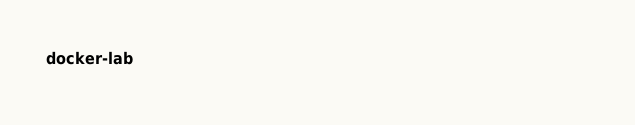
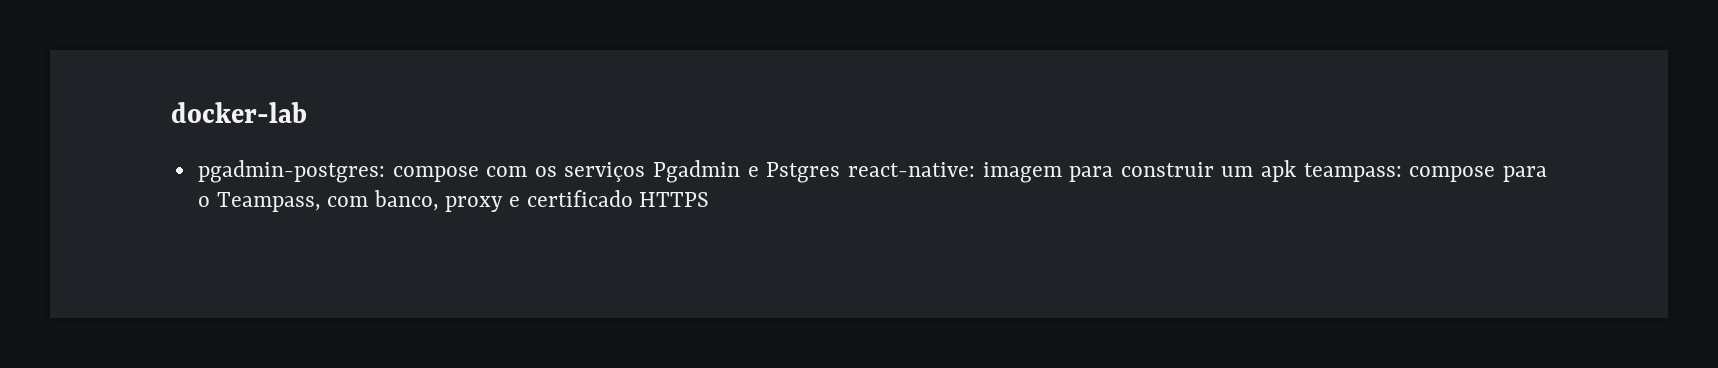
(133, 58) none -> [197,160,1547,183] [197,190,710,212] // pgadmin-postgres: compose com os serviços Pgadmin e Pstgres react-native: imagem para construir um apk teampass: compose para o Teampass, com banco, proxy e certificado HTTPS

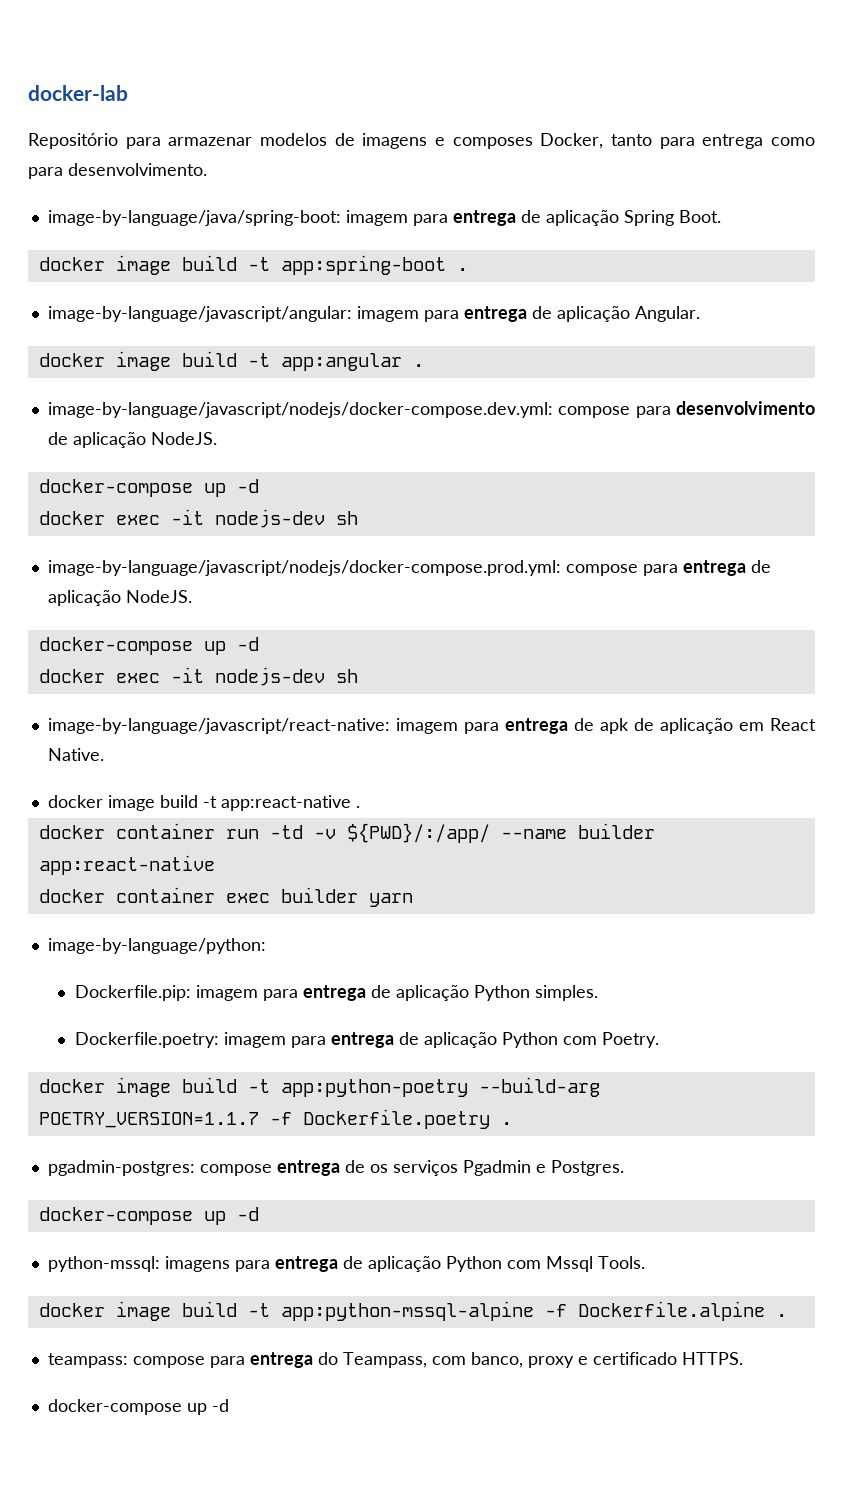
(307, 112) none -> [28,133,815,149] [28,163,207,179] [47,210,721,226] [38,255,468,275] [47,306,700,322] [38,351,424,371] [47,401,815,418] [47,432,217,448] [38,479,259,497] [38,509,358,528] [47,560,771,576] [47,590,192,606] [38,637,259,655] [38,667,358,686] [47,718,817,734] [47,748,104,761] [47,795,360,811] [38,823,655,843] [38,855,215,875] [38,887,413,907] [47,938,266,954] [74,985,598,1001] [74,1032,659,1048] [38,1077,600,1097] [38,1109,512,1129] // Repositório para armazenar modelos de imagens e composes Docker, tanto para entrega como para desenvolvimento. // image-by-language/java/spring-boot: imagem para entrega de aplicação Spring Boot. // docker image build -t app:spring-boot . // image-by-language/javascript/angular: imagem para entrega de aplicação Angular. // docker image build -t app:angular . // image-by-language/javascript/nodejs/docker-compose.dev.yml: compose para desenvolvimento de aplicação NodeJS. // docker-compose up -d // docker exec -it nodejs-dev sh // image-by-language/javascript/nodejs/docker-compose.prod.yml: compose para entrega de aplicação NodeJS. // docker-compose up -d // docker exec -it nodejs-dev sh // image-by-language/javascript/react-native: imagem para entrega de apk de aplicação em React Native. // docker image build -t app:react-native . // docker container run -td -v ${PWD}/:/app/ --name builder app:react-native // docker container exec builder yarn // image-by-language/python: // Dockerfile.pip: imagem para entrega de aplicação Python simples. // Dockerfile.poetry: imagem para entrega de aplicação Python com Poetry. // docker image build -t app:python-poetry --build-arg POETRY_VERSION=1.1.7 -f Dockerfile.poetry .
[486,166,528,177] com -> [276,1160,365,1176] entrega de
[766,160,1297,183] Pstgres react-native: imagem para construir um apk -> [550,1160,624,1176] [38,1207,259,1225] [47,1256,645,1272] [38,1301,787,1321] Postgres. // docker-compose up -d // python-mssql: imagens para entrega de aplicação Python com Mssql Tools. // docker image build -t app:python-mssql-alpine -f Dockerfile.alpine . //
[197,196,210,207] o -> [249,1352,338,1368] entrega do
[639,192,710,207] HTTPS -> [681,1352,743,1365] [47,1399,229,1415] HTTPS. // docker-compose up -d

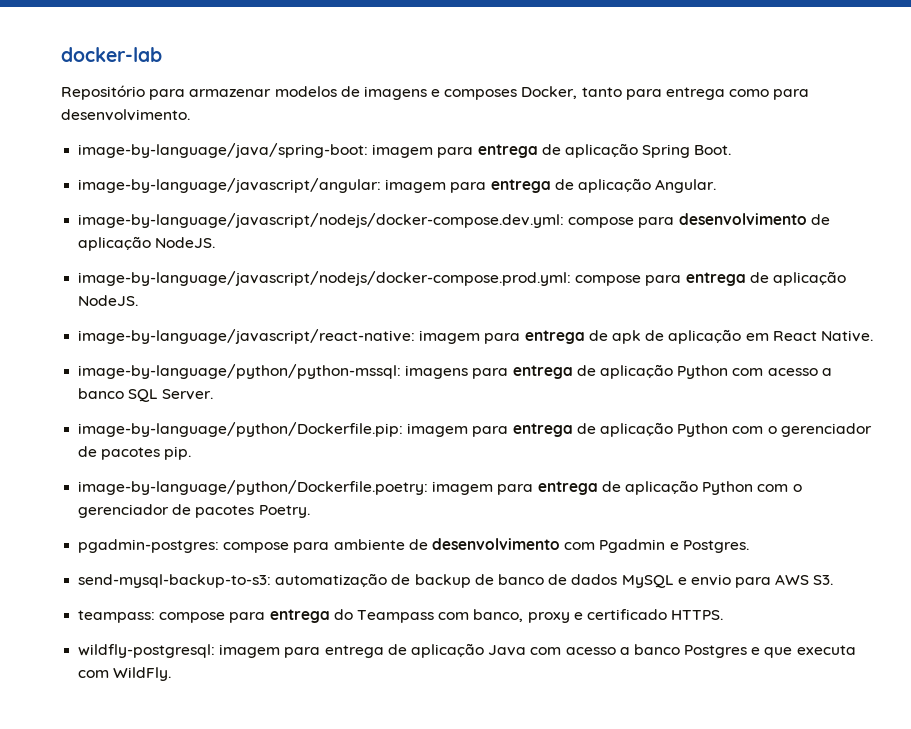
[38,255,468,275] // docker image build -t app:spring-boot . -> (732, 150) none
[38,351,424,371] // docker image build -t app:angular . -> (717, 186) none
[38,479,259,497] [38,509,358,528] // docker-compose up -d // docker exec -it nodejs-dev sh -> (216, 242) none
[38,637,259,655] [38,667,358,686] // docker-compose up -d // docker exec -it nodejs-dev sh -> (139, 300) none
[47,795,360,811] [38,823,655,843] [38,855,215,875] [38,887,413,907] [47,938,266,954] [74,985,598,1001] [74,1032,659,1048] [38,1077,600,1097] [38,1109,512,1129] [47,1160,624,1176] [38,1207,259,1225] [47,1256,645,1272] [38,1301,787,1321] docker image build -t app:react-native . // docker container run -td -v ${PWD}/:/app/ --name builder app:react-native // docker container exec builder yarn // image-by-language/python: // Dockerfile.pip: imagem para entrega de aplicação Python simples. // Dockerfile.poetry: imagem para entrega de aplicação Python com Poetry. // docker image build -t app:python-poetry --build-arg POETRY_VERSION=1.1.7 -f Dockerfile.poetry . // pgadmin-postgres: compose entrega de os serviços Pgadmin e Postgres. // docker-compose up -d // python-mssql: imagens para entrega de aplicação Python com Mssql Tools. // docker image build -t app:python-mssql-alpine -f Dockerfile.alpine . -> [78,364,832,379] [78,388,214,402] [78,422,872,437] [78,446,192,460] [78,480,802,495] [78,504,310,518] [78,538,749,553] [78,573,834,588] image-by-language/python/python-mssql: imagens para entrega de aplicação Python com acesso a banco SQL Server. // image-by-language/python/Dockerfile.pip: imagem para entrega de aplicação Python com o gerenciador de pacotes pip. // image-by-language/python/Dockerfile.poetry: imagem para entrega de aplicação Python com o gerenciador de pacotes Poetry. // pgadmin-postgres: compose para ambiente de desenvolvimento com Pgadmin e Postgres. // send-mysql-backup-to-s3: automatização de backup de banco de dados MySQL e envio para AWS S3.
[342,1352,427,1368] Teampass, -> [356,610,434,623] Teampass
[47,1399,229,1415] docker-compose up -d -> [78,643,856,658] [78,667,172,681] wildfly-postgresql: imagem para entrega de aplicação Java com acesso a banco Postgres e que executa com WildFly.

